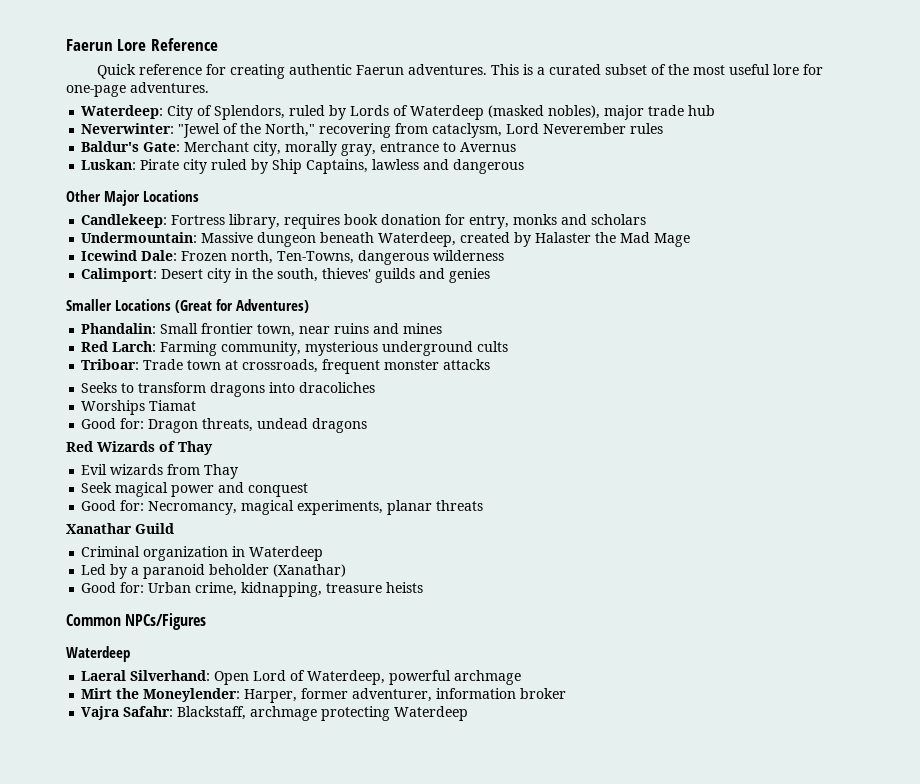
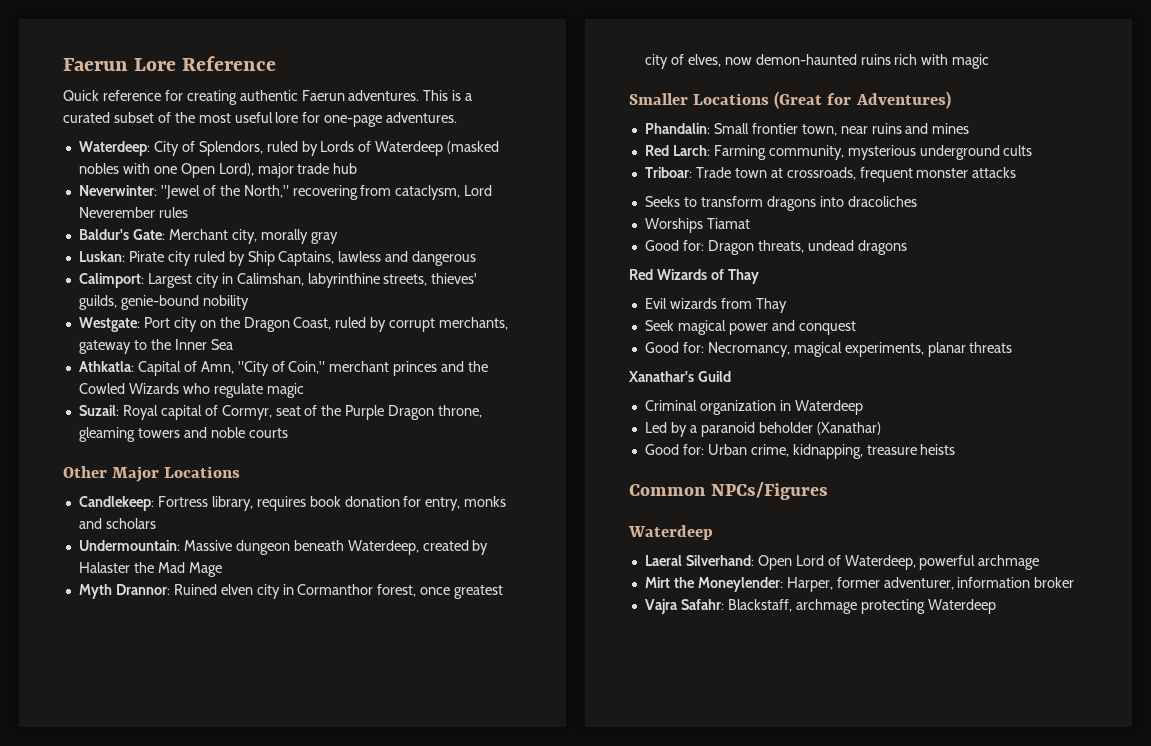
[548,105,601,119] nobles), -> [78,163,254,178] nobles with one Open Lord),
[341,142,517,156] gray, entrance to Avernus -> [310,232,338,244] gray
(525, 166) none -> [78,273,478,288] [78,295,249,310] [78,317,509,332] [78,339,233,354] [78,361,489,376] [78,383,304,398] [78,405,483,420] [78,427,288,442] // Calimport: Largest city in Calimshan, labyrinthine streets, thieves' guilds, genie-bound nobility // Westgate: Port city on the Dragon Coast, ruled by corrupt merchants, gateway to the Inner Sea // Athkatla: Capital of Amn, "City of Coin," merchant princes and the Cowled Wizards who regulate magic // Suzail: Royal capital of Cormyr, seat of the Purple Dragon throne, gleaming towers and noble courts
[81,250,505,265] [81,268,491,283] Icewind Dale: Frozen north, Ten-Towns, dangerous wilderness // Calimport: Desert city in the south, thieves' guilds and genies -> [78,584,504,599] [644,54,990,69] Myth Drannor: Ruined elven city in Cormanthor forest, once greatest city of elves, now demon-haunted ruins rich with magic
[66,523,132,534] Xanathar -> [628,371,694,382] Xanathar's

